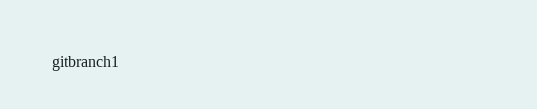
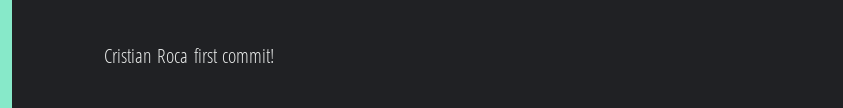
[52,56,119,71] gitbranch1 -> [104,48,274,63] Cristian Roca first commit!

